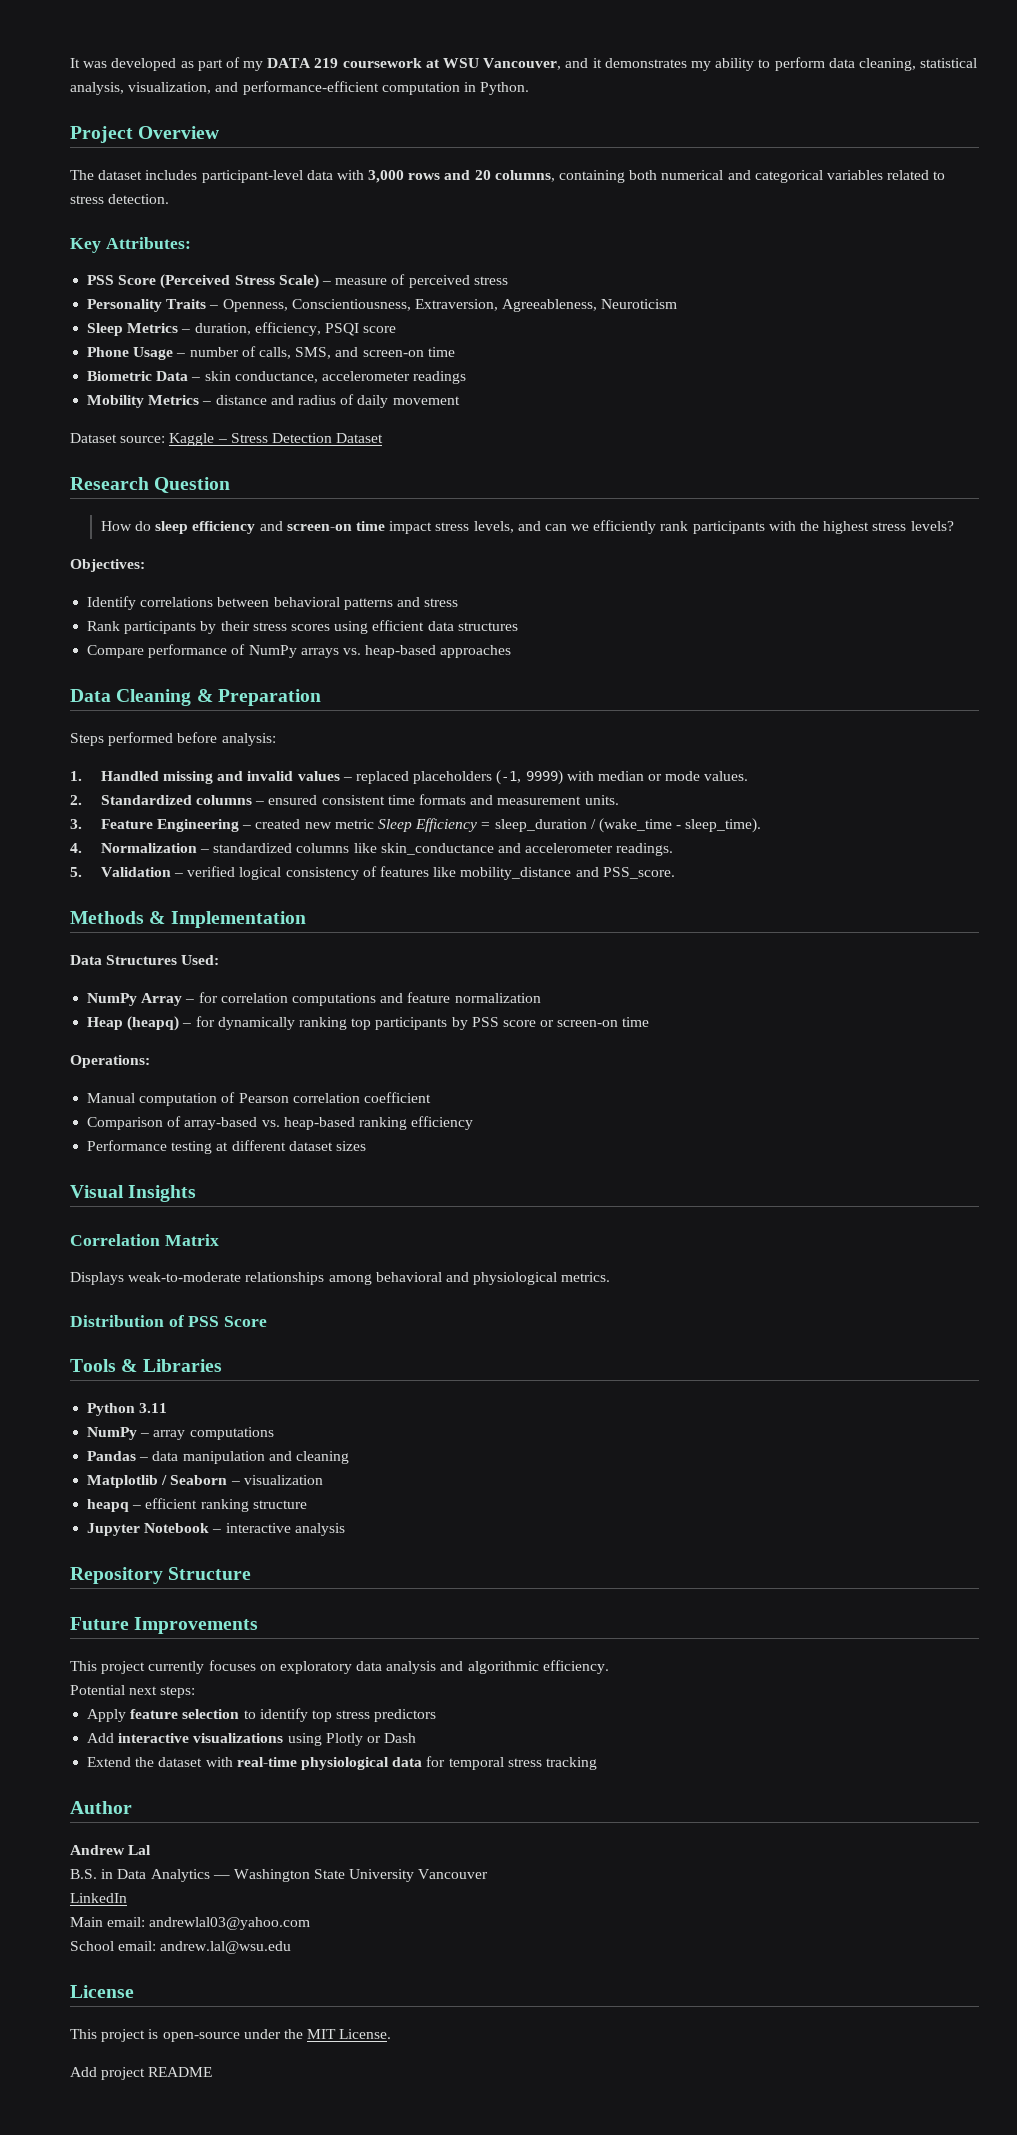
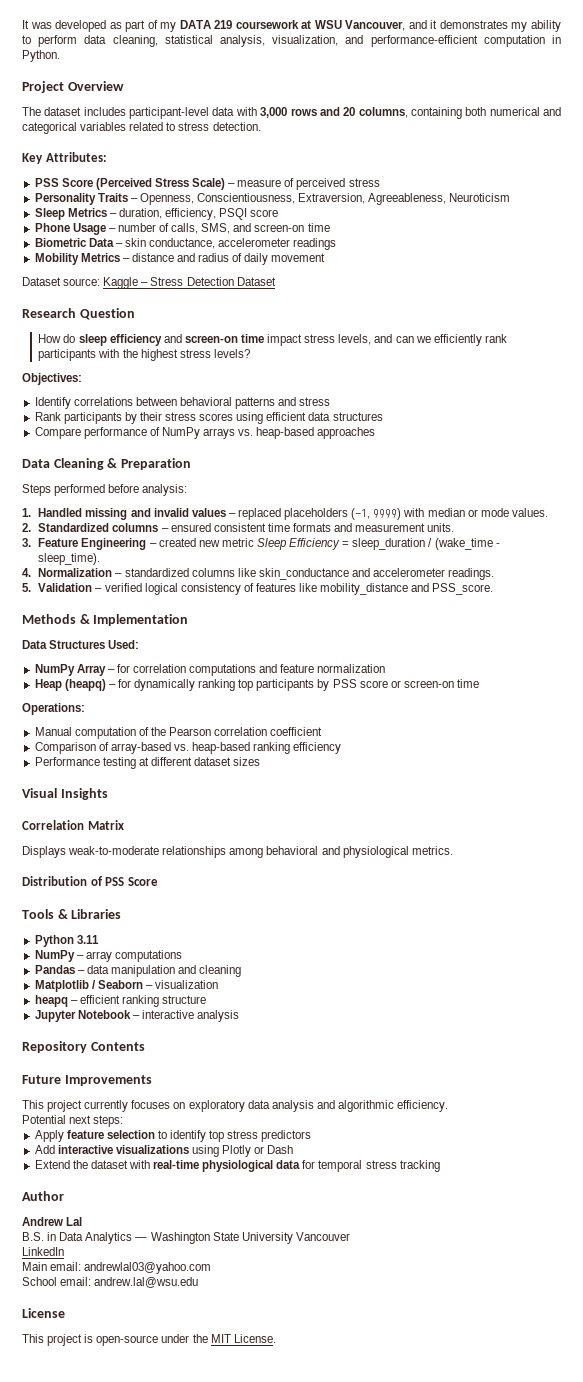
(236, 1097) none -> [150,727,166,736] the
[168,1567,252,1580] Structure -> [90,1042,145,1051] Contents
[70,2067,213,2080] // Add project README -> (276, 1338) none

